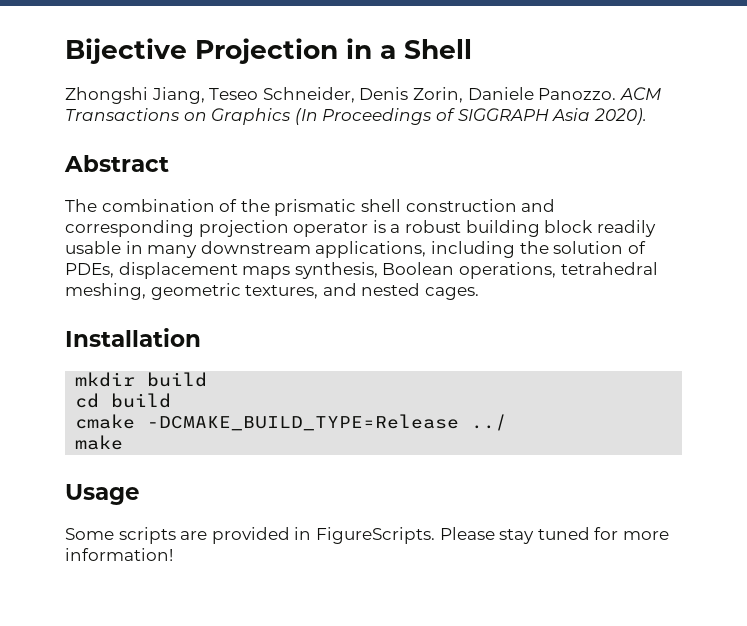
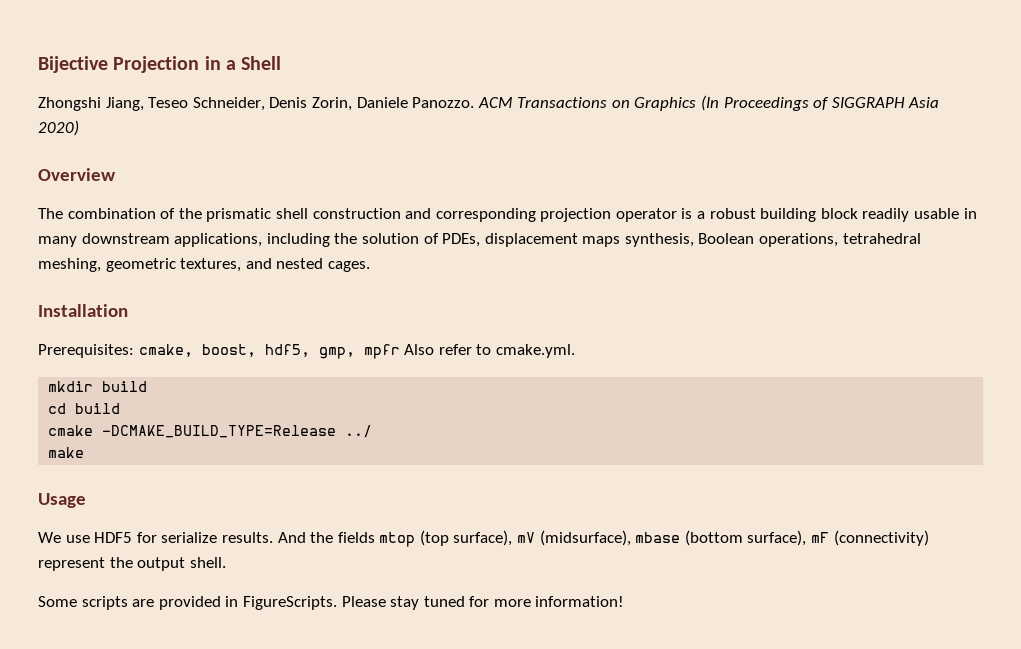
[593,108,647,125] [64,155,169,172] 2020). // Abstract -> [38,120,79,136] [38,168,116,181] 2020) // Overview
(201, 337) none -> [38,344,575,359] // Prerequisites: cmake, boost, hdf5, gmp, mpfr Also refer to cmake.yml.
(140, 494) none -> [38,530,929,547] [38,557,226,571] // We use HDF5 for serialize results. And the fields mtop (top surface), mV (midsurface), mbase (bottom surface), mF (connectivity) represent the output shell.

